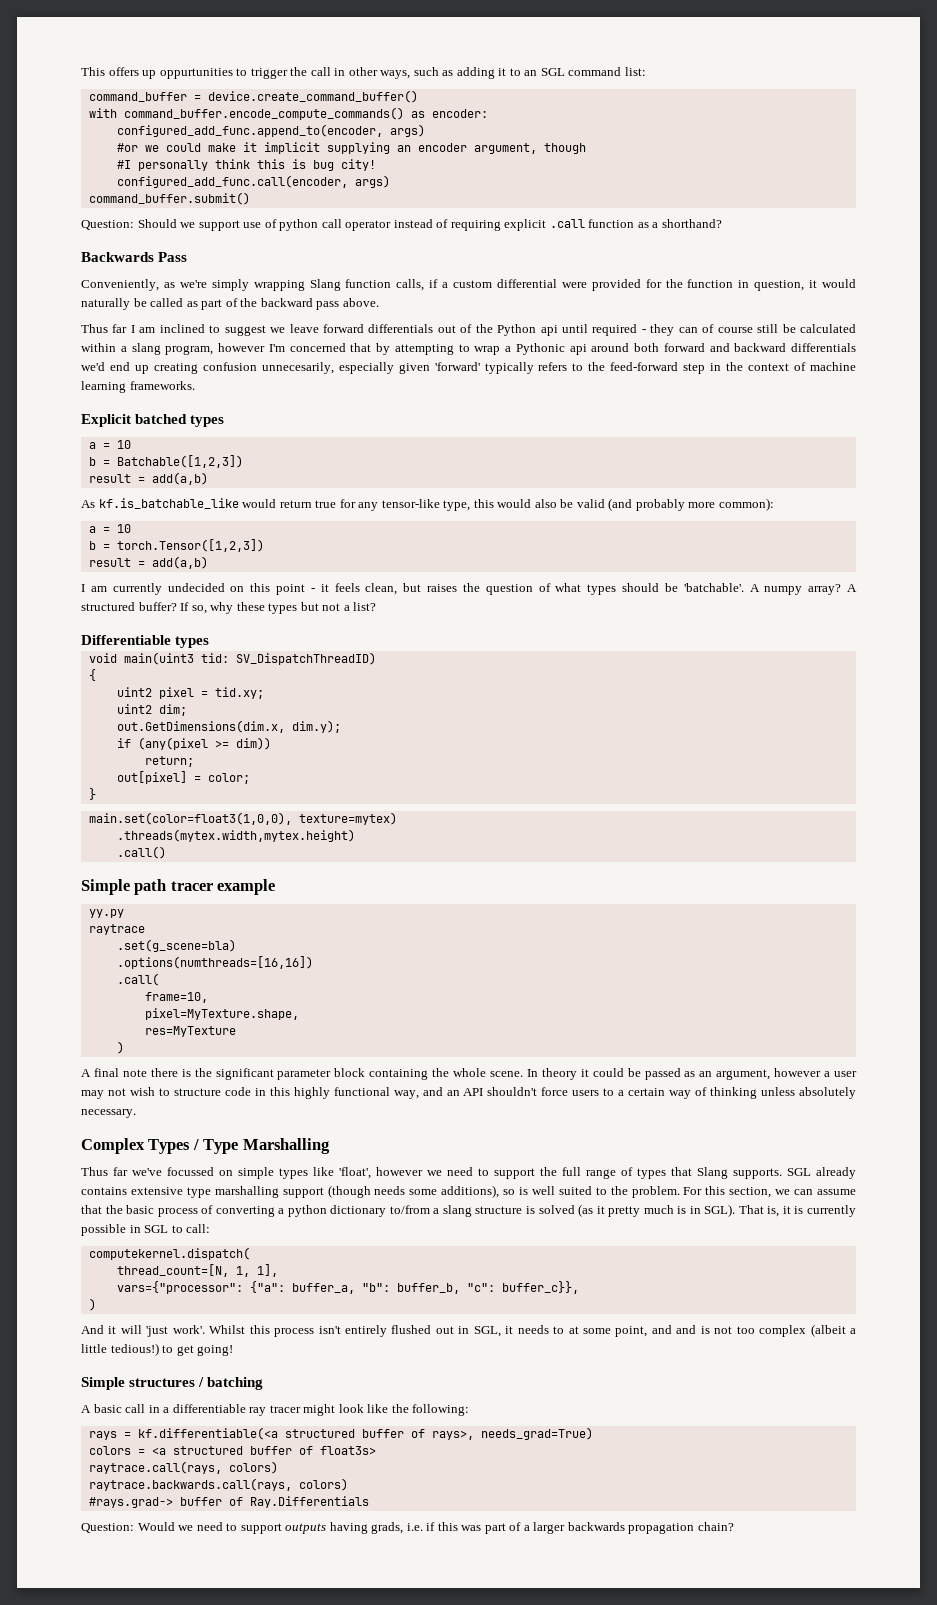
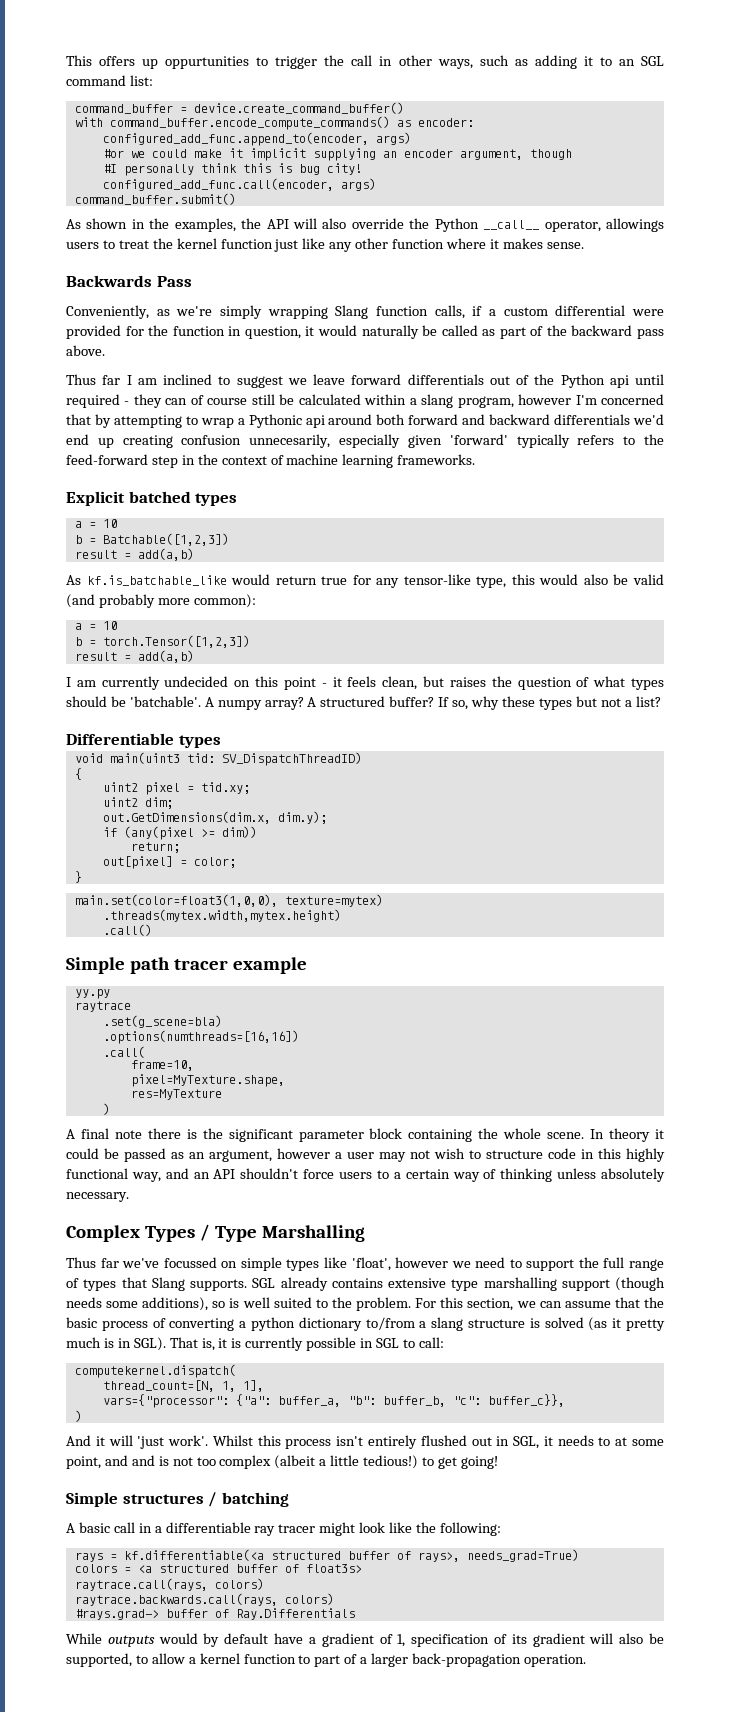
[81,219,722,231] Question: Should we support use of python call operator instead of requiring explicit .call function as a shorthand? -> [66,218,665,232] [66,238,584,252] As shown in the examples, the API will also override the Python __call__ operator, allowings users to treat the kernel function just like any other function where it makes sense.
[81,1522,482,1534] Question: Would we need to support outputs having grads, i.e. if this was -> [66,1633,664,1647] [66,1653,311,1667] While outputs would by default have a gradient of 1, specification of its gradient will also be supported, to allow a kernel function to
[567,1522,734,1534] backwards propagation chain? -> [412,1653,586,1667] back-propagation operation.

